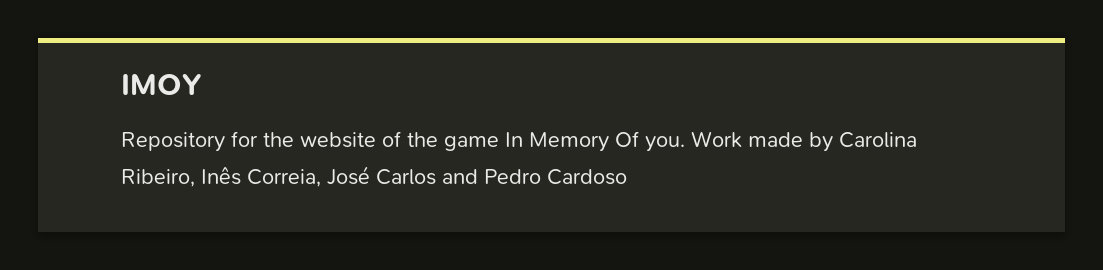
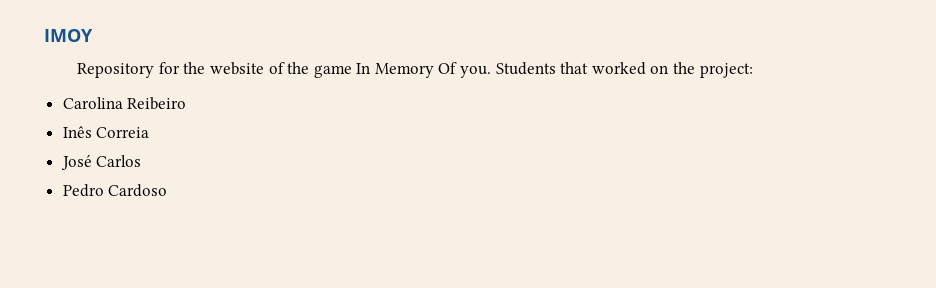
[691,131,917,152] [121,167,321,187] Work made by Carolina Ribeiro, Inês Correia, -> [495,62,753,78] [62,97,187,110] [62,126,150,138] Students that worked on the project: // Carolina Reibeiro // Inês Correia //
[442,169,478,184] and -> (142, 161) //

